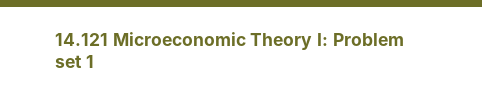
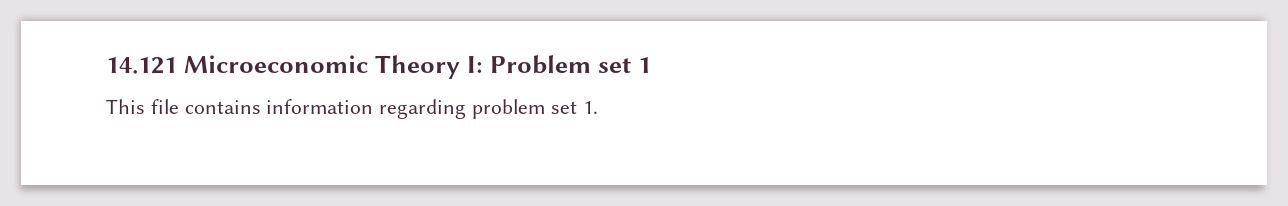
(94, 61) none -> [106,99,598,119] // This file contains information regarding problem set 1.

